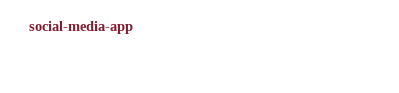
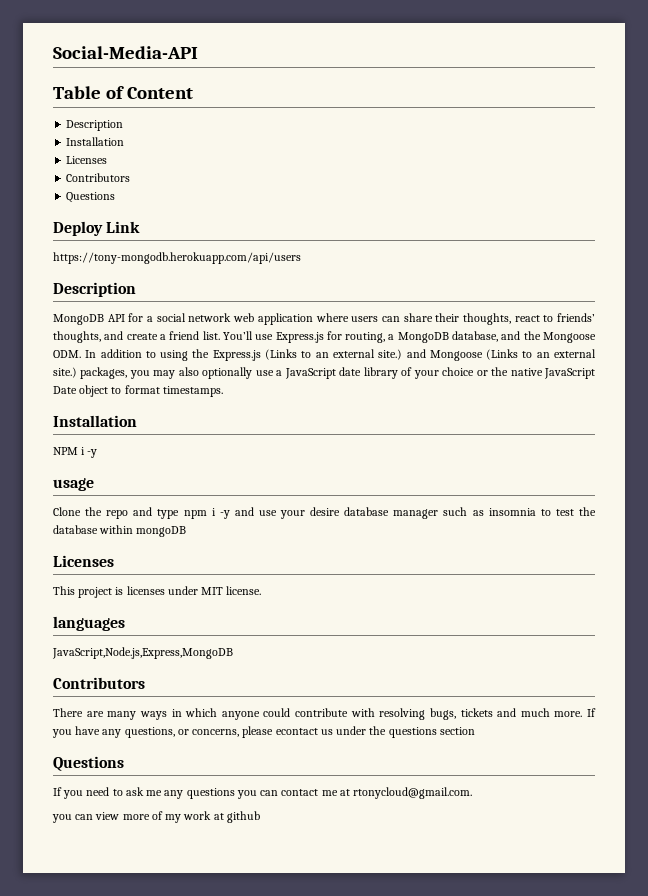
[29,21,133,34] social-media-app -> [53,46,198,59] [53,86,193,99] [66,120,124,131] [66,137,125,146] [66,156,108,164] [66,173,131,182] [66,192,116,203] [53,221,141,236] [53,252,301,264] [53,282,136,297] [53,313,595,325] [53,331,596,343] [53,349,597,361] [53,367,595,379] [53,385,223,397] [53,415,137,427] [53,447,98,458] [53,478,94,491] [53,507,596,519] [53,525,187,537] [53,555,114,567] [53,586,262,598] [53,616,125,631] [52,647,233,659] [53,677,145,689] [53,708,596,720] [52,726,475,738] [53,756,124,771] [53,787,473,799] [52,811,260,823] Social-Media-API // Table of Content // Description // Installation // Licenses // Contributors // Questions // Deploy Link // https://tony-mongodb.herokuapp.com/api/users // Description // MongoDB API for a social network web application where users can share their thoughts, react to friends’ thoughts, and create a friend list. You’ll use Express.js for routing, a MongoDB database, and the Mongoose ODM. In addition to using the Express.js (Links to an external site.) and Mongoose (Links to an external site.) packages, you may also optionally use a JavaScript date library of your choice or the native JavaScript Date object to format timestamps. // Installation // NPM i -y // usage // Clone the repo and type npm i -y and use your desire database manager such as insomnia to test the database within mongoDB // Licenses // This project is licenses under MIT license. // languages // JavaScript,Node.js,Express,MongoDB // Contributors // There are many ways in which anyone could contribute with resolving bugs, tickets and much more. If you have any questions, or concerns, please econtact us under the questions section // Questions // If you need to ask me any questions you can contact me at rtonycloud@gmail.com. // you can view more of my work at github

